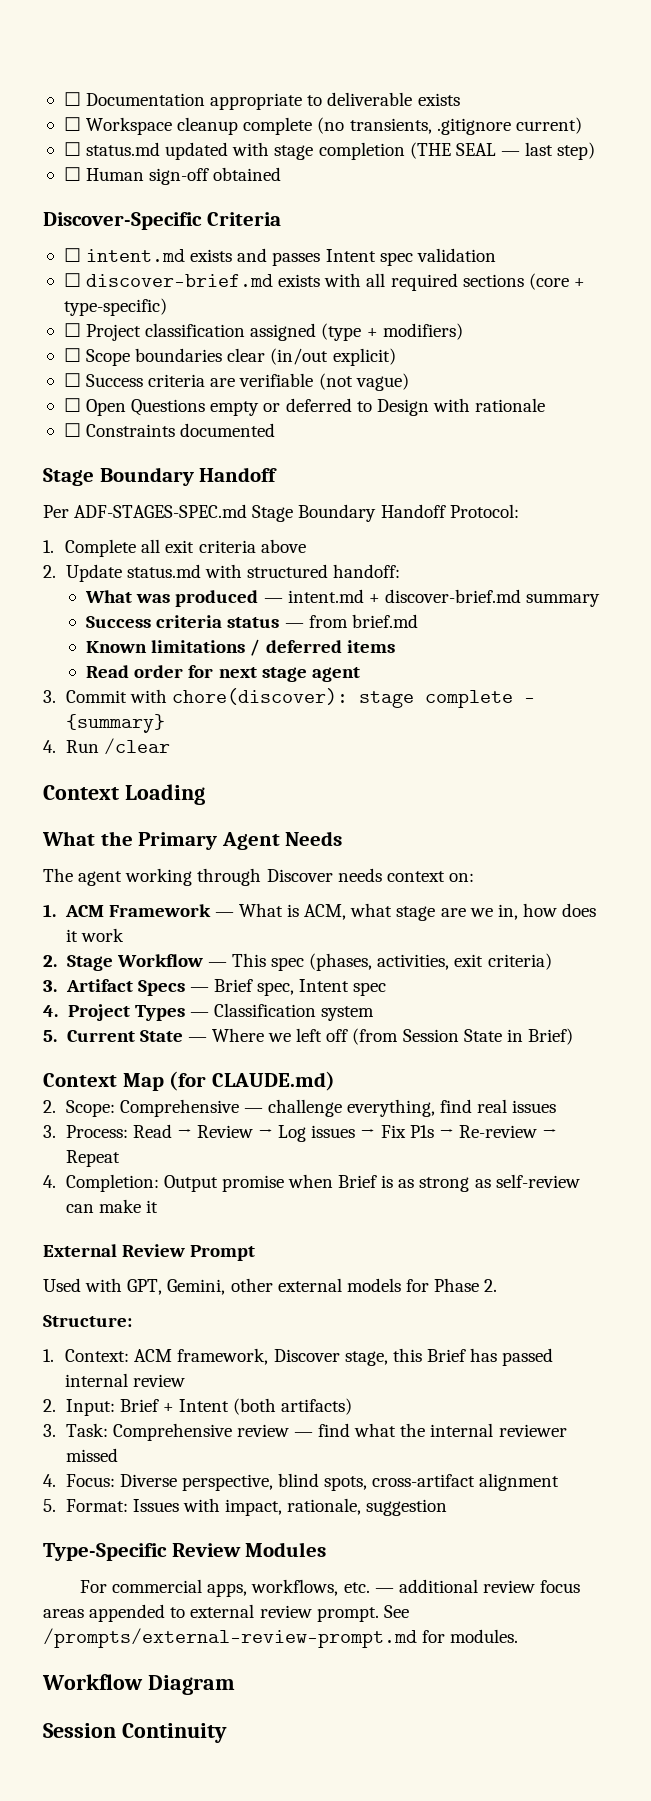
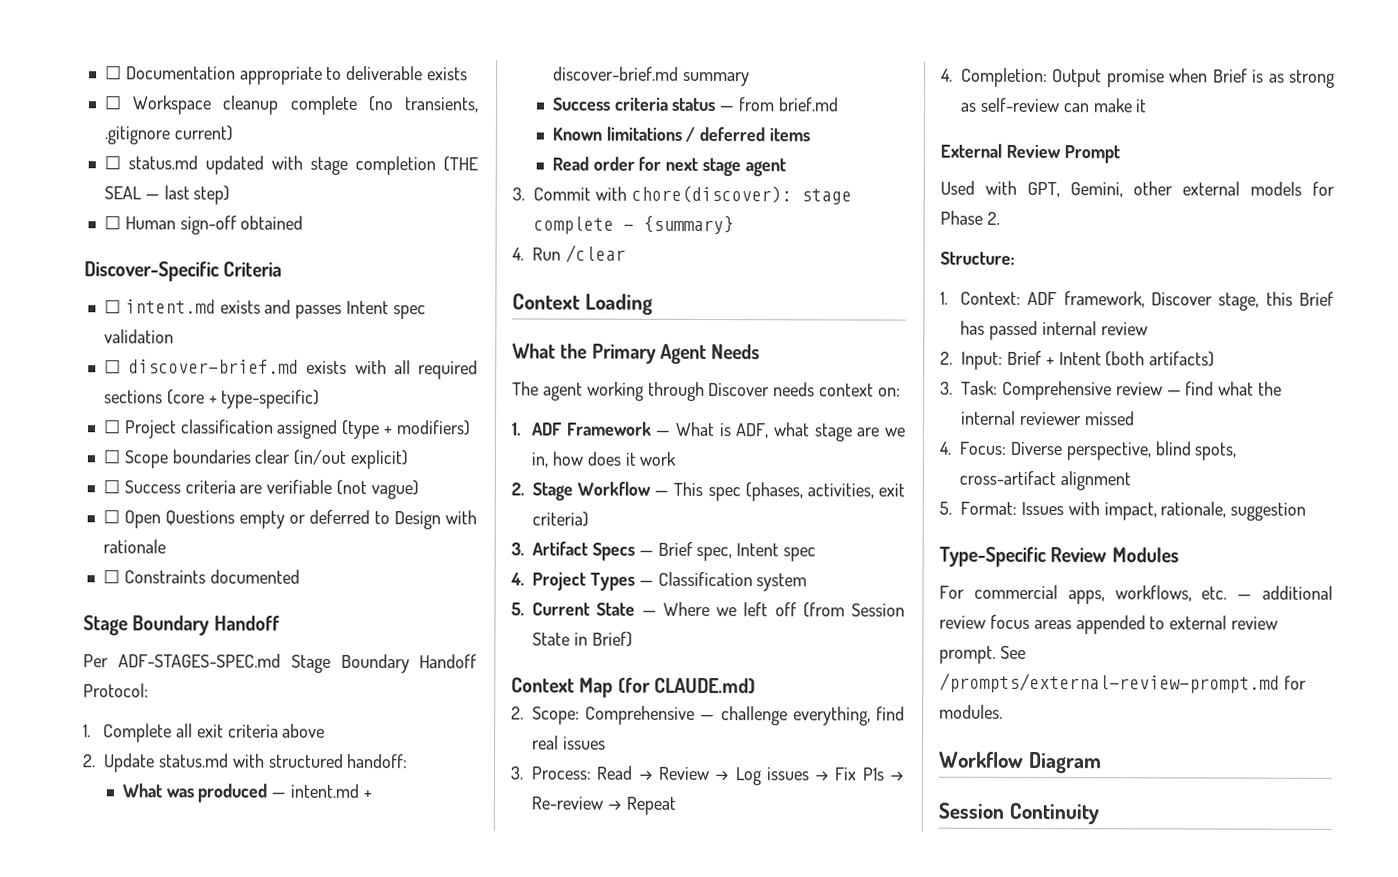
[64,905,104,917] ACM -> [531,422,563,436] ADF
[304,904,347,920] ACM, -> [736,423,770,439] ADF,
[134,1349,173,1362] ACM -> [1027,291,1058,306] ADF

